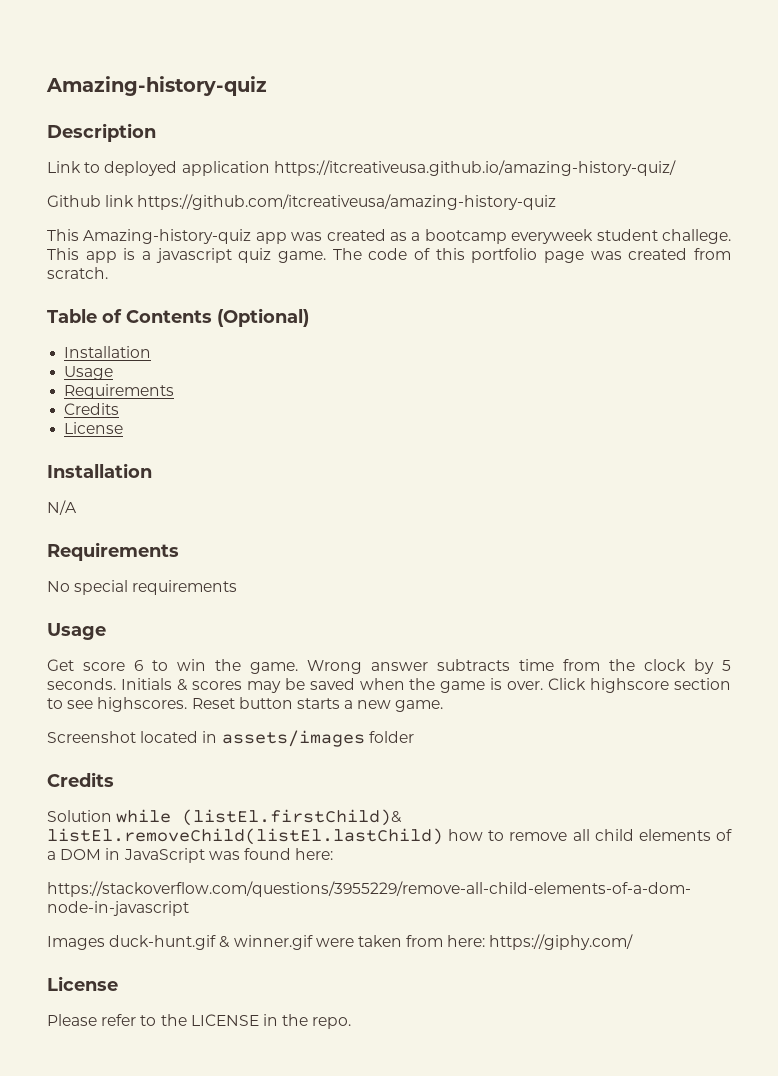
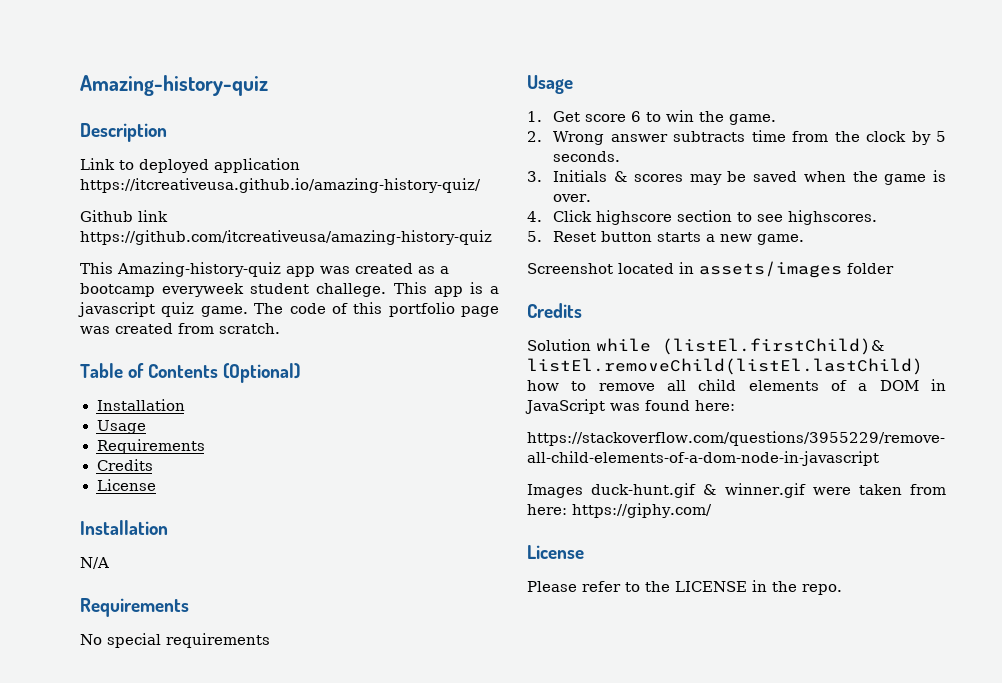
(106, 631) none -> [527,111,542,122] 1.
(298, 668) none -> [527,131,542,142] // 2.
(116, 684) none -> [527,171,542,182] // 3.
(544, 685) none -> [527,211,542,222] // 4.
(188, 704) none -> [527,231,542,242] // 5.

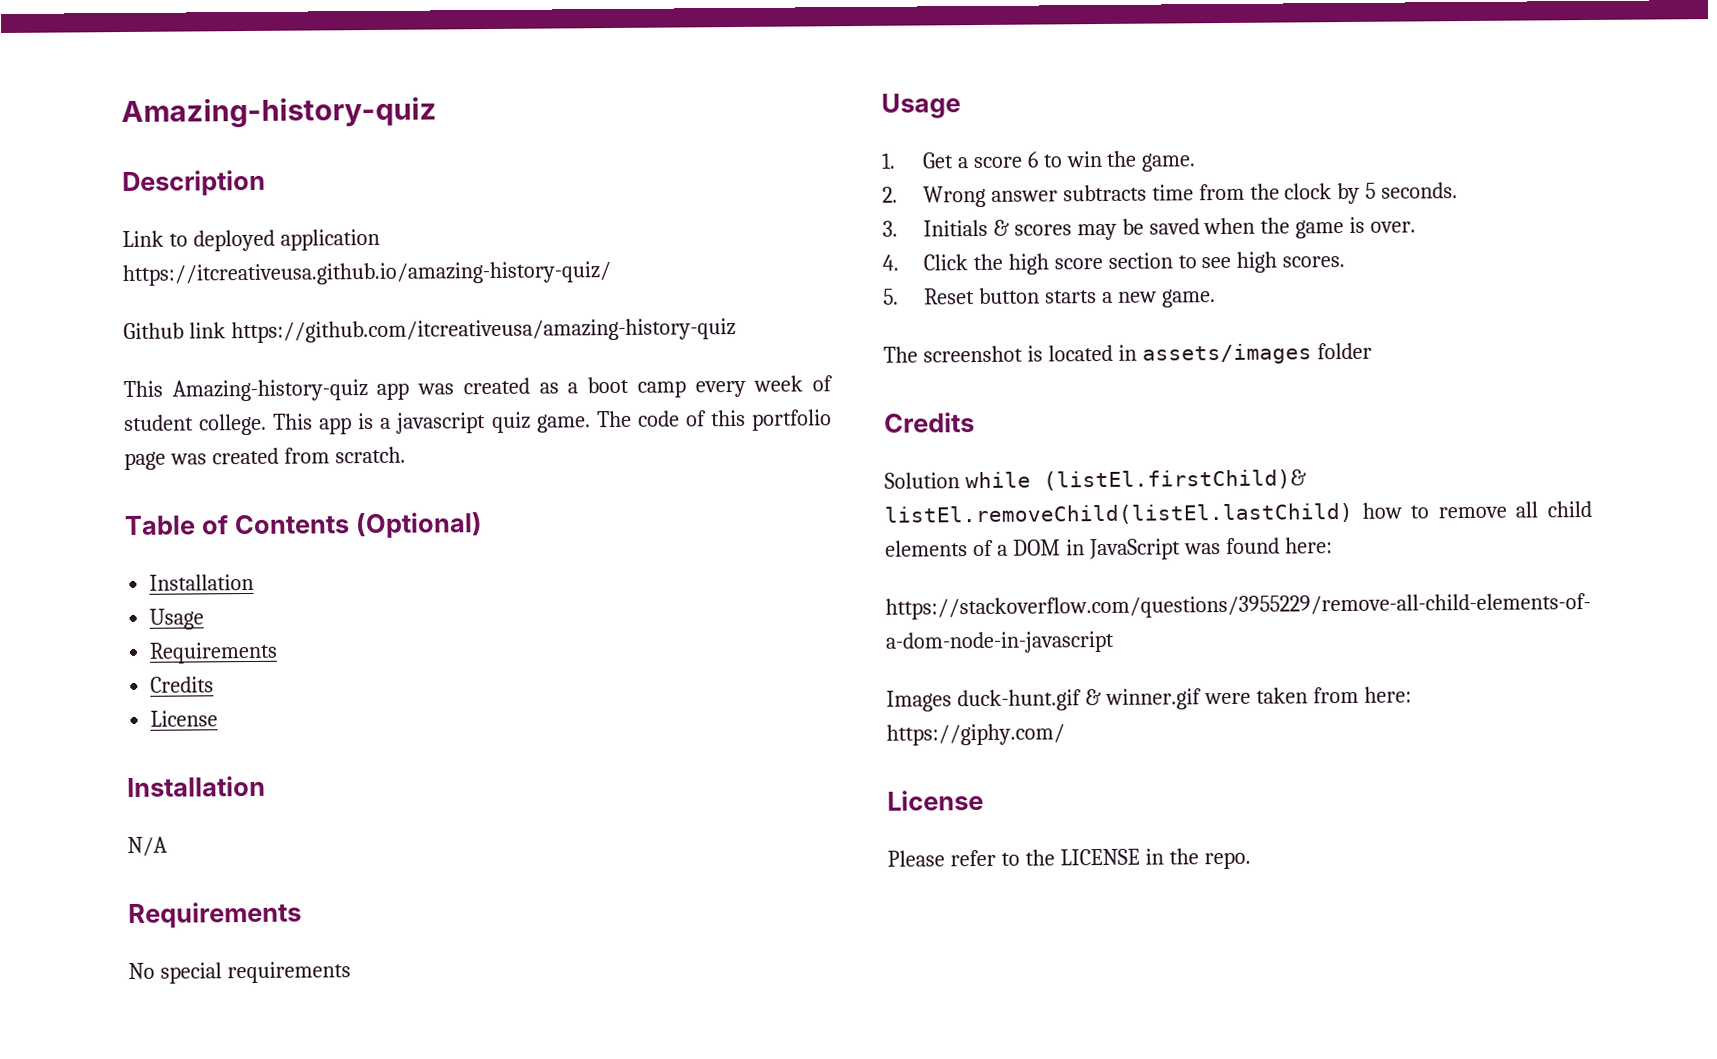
[80,283,387,297] bootcamp everyweek student challege. -> [587,375,834,398] [124,413,268,436] boot camp every week of student college.
(581, 116) none -> [956,157,969,169] a
[596,210,673,225] highscore -> [972,253,1103,275] the high score
[788,210,878,225] highscores. -> [1236,251,1346,273] high scores.
[527,263,613,274] Screenshot -> [883,345,1043,363] The screenshot is

